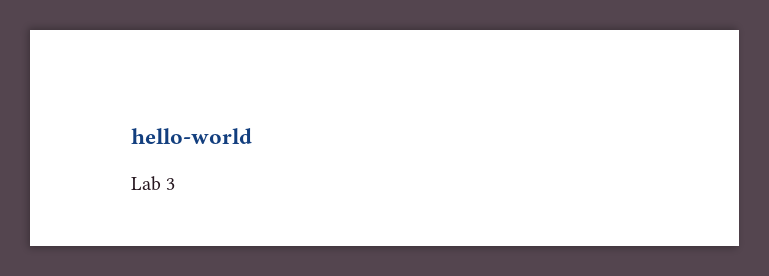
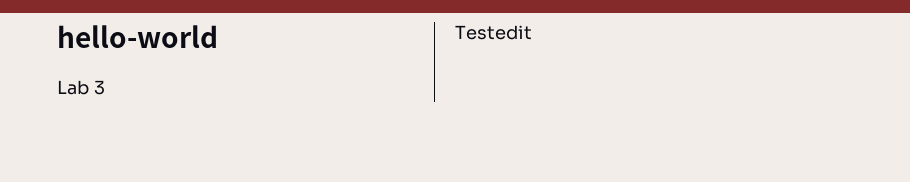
(176, 184) none -> [455,25,532,40] // Testedit

